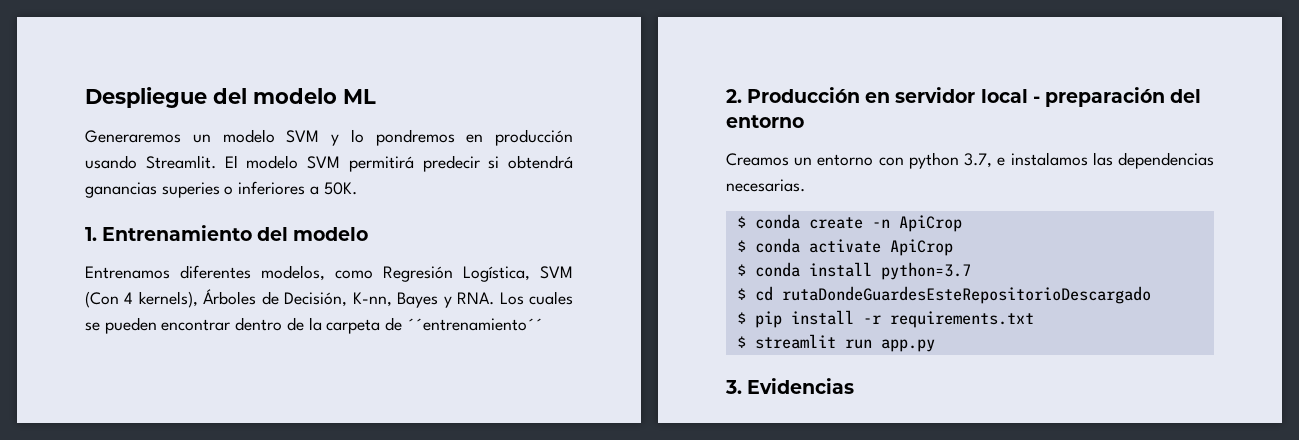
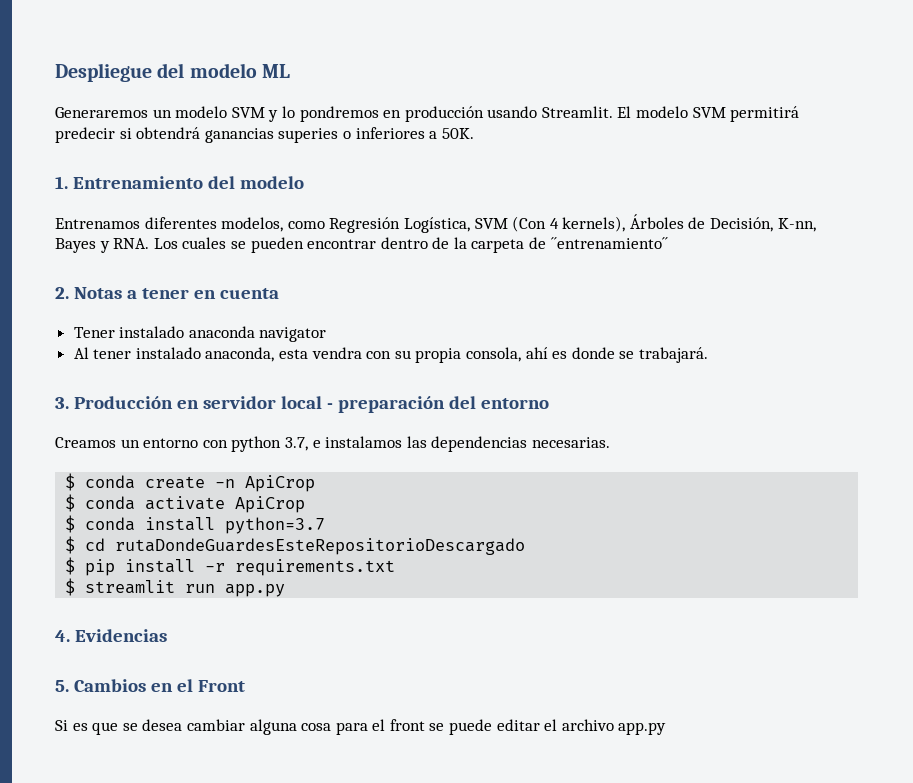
(742, 96) none -> [73,287,279,299] [73,326,327,342] [73,347,708,363] [55,397,69,409] Notas a tener en cuenta // Tener instalado anaconda navigator // Al tener instalado anaconda, esta vendra con su propia consola, ahí es donde se trabajará. // 3.
[725,380,742,394] 3. -> [55,630,70,642] 4.
(855, 386) none -> [55,679,245,692] [55,719,667,735] // 5. Cambios en el Front // Si es que se desea cambiar alguna cosa para el front se puede editar el archivo app.py

